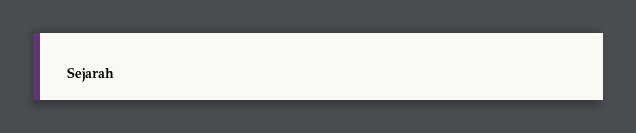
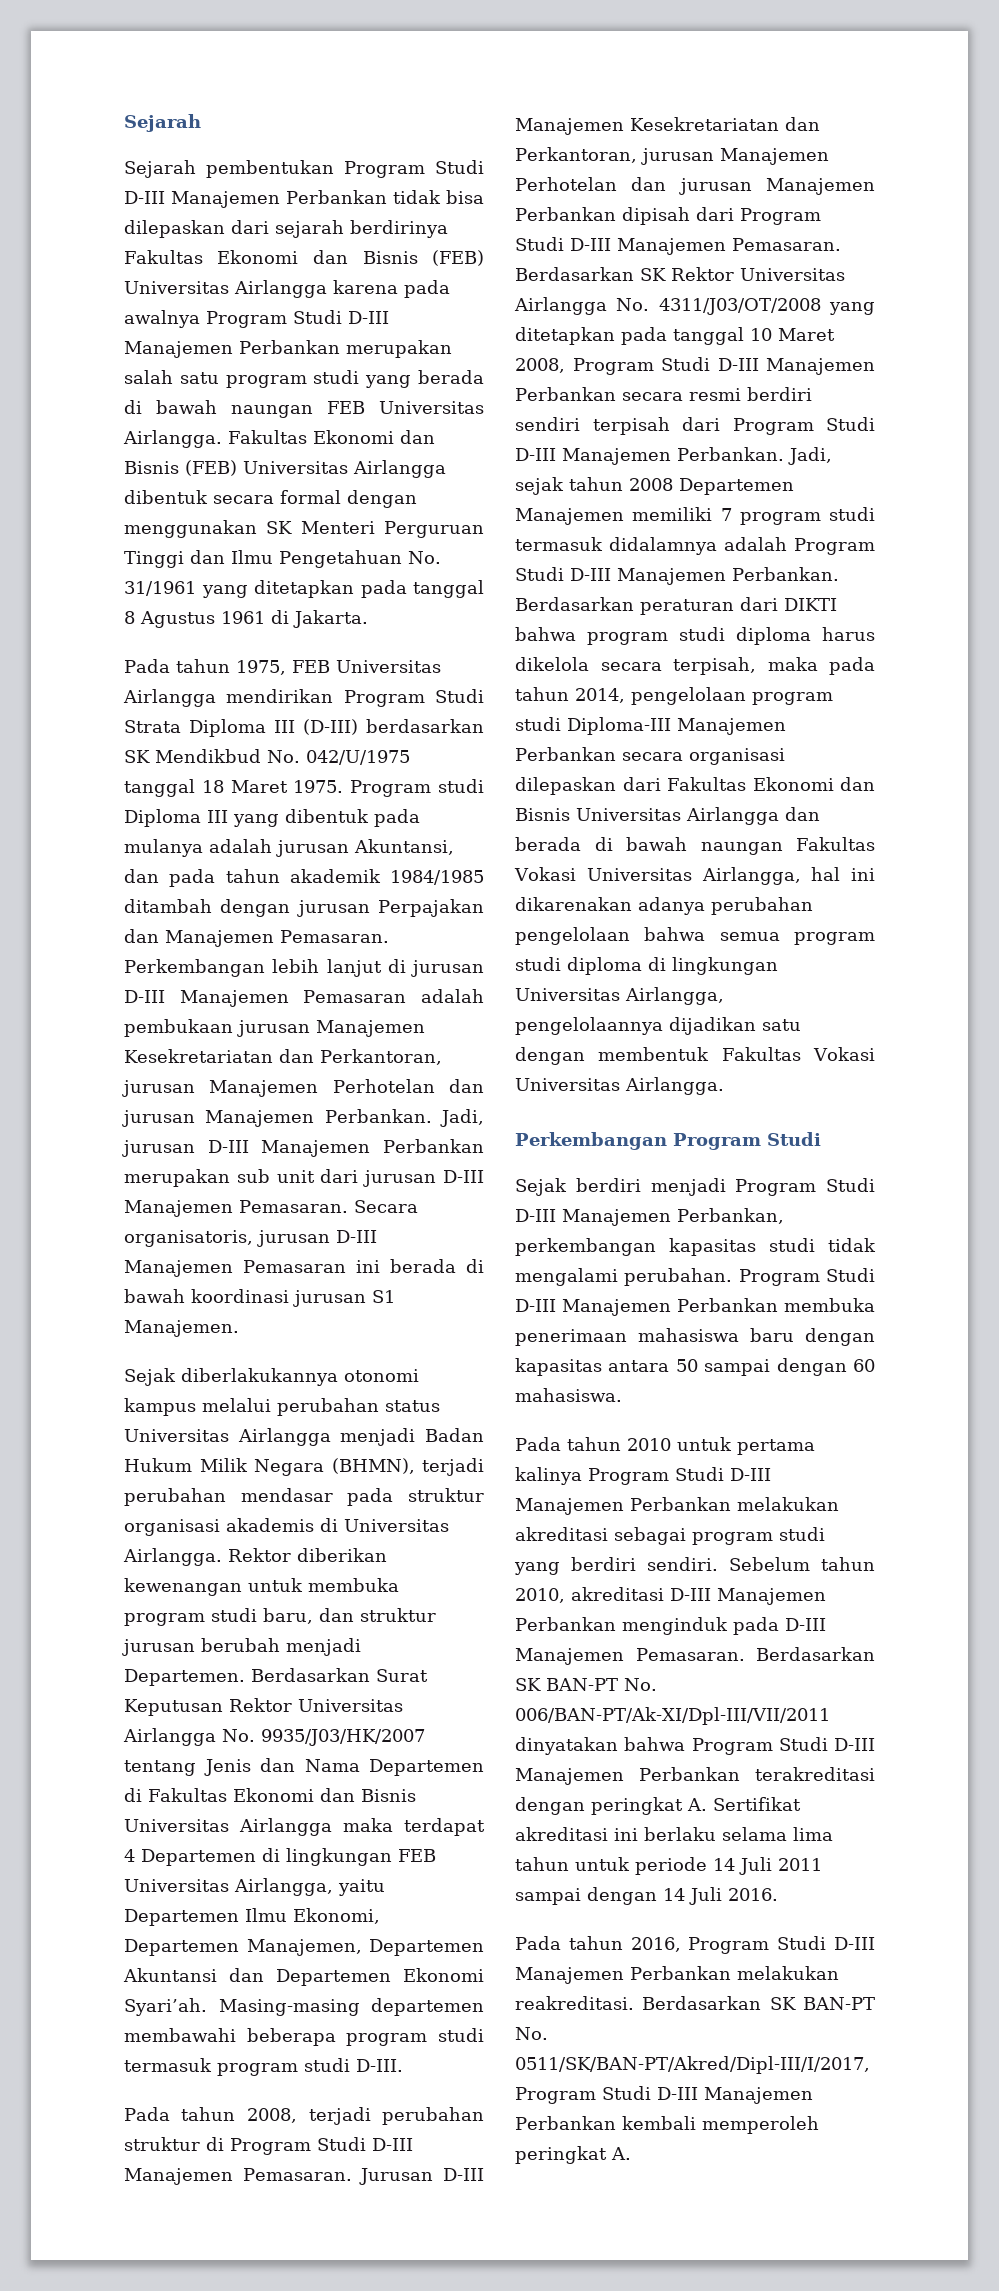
[67,67,114,82] Sejarah -> [124,114,201,132] [124,160,484,178] [124,190,484,208] [124,220,448,238] [124,250,484,266] [124,280,450,298] [124,310,389,328] [124,340,452,358] [124,370,485,388] [124,400,484,418] [123,430,435,448] [124,460,446,478] [124,490,417,508] [124,520,485,538] [124,550,441,568] [124,580,484,598] [124,610,368,628] [124,659,441,675] [123,689,484,707] [124,719,484,737] [124,749,410,765] [124,779,485,797] [124,809,420,827] [124,839,454,857] [124,869,484,887] [124,899,485,917] [124,929,389,947] [124,959,484,977] [124,989,484,1007] [124,1019,425,1037] [124,1049,442,1065] [122,1079,485,1097] [122,1109,485,1127] [122,1139,485,1157] [124,1169,485,1187] [124,1200,418,1217] [124,1230,377,1247] [124,1259,484,1277] [124,1289,395,1307] [124,1320,239,1337] [124,1368,419,1386] [124,1398,440,1416] [124,1428,485,1446] [124,1458,484,1476] [124,1488,485,1506] [124,1518,449,1536] [123,1548,387,1566] [124,1578,399,1596] [124,1608,436,1626] [122,1638,361,1656] [124,1668,428,1686] [124,1698,403,1716] [123,1728,425,1746] [124,1758,484,1776] [124,1788,416,1802] [124,1818,485,1836] [124,1848,436,1866] [124,1878,385,1896] [124,1908,380,1926] [124,1939,484,1956] [123,1968,484,1986] [124,1998,484,2016] [124,2028,485,2046] [124,2058,403,2076] [124,2107,484,2125] [124,2137,413,2155] [124,2168,484,2185] [515,117,820,135] [515,147,829,165] [515,177,875,195] [515,207,821,225] [515,237,841,255] [515,267,845,281] [514,297,875,315] [515,327,835,345] [515,357,875,375] [515,387,812,401] [515,417,875,435] [515,447,832,465] [515,477,794,495] [515,507,875,525] [515,537,875,555] [515,567,839,585] [515,597,837,615] [515,627,875,645] [515,657,875,675] [515,687,833,705] [515,717,786,735] [515,747,785,765] [515,777,875,795] [515,807,820,825] [515,837,876,855] [514,867,875,885] [515,897,813,915] [515,927,875,945] [515,957,778,975] [515,987,724,1005] [515,1017,801,1035] [515,1047,876,1065] [515,1077,724,1095] [515,1132,821,1150] [515,1178,875,1196] [515,1208,784,1226] [515,1238,876,1256] [515,1268,875,1286] [515,1298,875,1316] [515,1328,875,1346] [515,1358,875,1376] [515,1388,622,1402] [515,1437,815,1455] [515,1467,771,1485] [515,1497,839,1515] [515,1527,825,1545] [514,1557,875,1575] [515,1587,826,1605] [515,1617,826,1635] [515,1647,875,1665] [515,1678,657,1691] [515,1707,830,1725] [515,1737,875,1755] [515,1767,875,1785] [515,1797,801,1815] [515,1827,833,1841] [515,1857,822,1875] [515,1887,778,1905] [515,1936,875,1954] [515,1966,839,1984] [515,1996,875,2010] [515,2027,548,2040] [515,2056,870,2074] [515,2086,813,2104] [515,2116,819,2134] [515,2146,631,2164] Sejarah // Sejarah pembentukan Program Studi D-III Manajemen Perbankan tidak bisa dilepaskan dari sejarah berdirinya Fakultas Ekonomi dan Bisnis (FEB) Universitas Airlangga karena pada awalnya Program Studi D-III Manajemen Perbankan merupakan salah satu program studi yang berada di bawah naungan FEB Universitas Airlangga. Fakultas Ekonomi dan Bisnis (FEB) Universitas Airlangga dibentuk secara formal dengan menggunakan SK Menteri Perguruan Tinggi dan Ilmu Pengetahuan No. 31/1961 yang ditetapkan pada tanggal 8 Agustus 1961 di Jakarta. // Pada tahun 1975, FEB Universitas Airlangga mendirikan Program Studi Strata Diploma III (D-III) berdasarkan SK Mendikbud No. 042/U/1975 tanggal 18 Maret 1975. Program studi Diploma III yang dibentuk pada mulanya adalah jurusan Akuntansi, dan pada tahun akademik 1984/1985 ditambah dengan jurusan Perpajakan dan Manajemen Pemasaran. Perkembangan lebih lanjut di jurusan D-III Manajemen Pemasaran adalah pembukaan jurusan Manajemen Kesekretariatan dan Perkantoran, jurusan Manajemen Perhotelan dan jurusan Manajemen Perbankan. Jadi, jurusan D-III Manajemen Perbankan merupakan sub unit dari jurusan D-III Manajemen Pemasaran. Secara organisatoris, jurusan D-III Manajemen Pemasaran ini berada di bawah koordinasi jurusan S1 Manajemen. // Sejak diberlakukannya otonomi kampus melalui perubahan status Universitas Airlangga menjadi Badan Hukum Milik Negara (BHMN), terjadi perubahan mendasar pada struktur organisasi akademis di Universitas Airlangga. Rektor diberikan kewenangan untuk membuka program studi baru, dan struktur jurusan berubah menjadi Departemen. Berdasarkan Surat Keputusan Rektor Universitas Airlangga No. 9935/J03/HK/2007 tentang Jenis dan Nama Departemen di Fakultas Ekonomi dan Bisnis Universitas Airlangga maka terdapat 4 Departemen di lingkungan FEB Universitas Airlangga, yaitu Departemen Ilmu Ekonomi, Departemen Manajemen, Departemen Akuntansi dan Departemen Ekonomi Syari’ah. Masing-masing departemen membawahi beberapa program studi termasuk program studi D-III. // Pada tahun 2008, terjadi perubahan struktur di Program Studi D-III Manajemen Pemasaran. Jurusan D-III Manajemen Kesekretariatan dan Perkantoran, jurusan Manajemen Perhotelan dan jurusan Manajemen Perbankan dipisah dari Program Studi D-III Manajemen Pemasaran. Berdasarkan SK Rektor Universitas Airlangga No. 4311/J03/OT/2008 yang ditetapkan pada tanggal 10 Maret 2008, Program Studi D-III Manajemen Perbankan secara resmi berdiri sendiri terpisah dari Program Studi D-III Manajemen Perbankan. Jadi, sejak tahun 2008 Departemen Manajemen memiliki 7 program studi termasuk didalamnya adalah Program Studi D-III Manajemen Perbankan. Berdasarkan peraturan dari DIKTI bahwa program studi diploma harus dikelola secara terpisah, maka pada tahun 2014, pengelolaan program studi Diploma-III Manajemen Perbankan secara organisasi dilepaskan dari Fakultas Ekonomi dan Bisnis Universitas Airlangga dan berada di bawah naungan Fakultas Vokasi Universitas Airlangga, hal ini dikarenakan adanya perubahan pengelolaan bahwa semua program studi diploma di lingkungan Universitas Airlangga, pengelolaannya dijadikan satu dengan membentuk Fakultas Vokasi Universitas Airlangga. // Perkembangan Program Studi // Sejak berdiri menjadi Program Studi D-III Manajemen Perbankan, perkembangan kapasitas studi tidak mengalami perubahan. Program Studi D-III Manajemen Perbankan membuka penerimaan mahasiswa baru dengan kapasitas antara 50 sampai dengan 60 mahasiswa. // Pada tahun 2010 untuk pertama kalinya Program Studi D-III Manajemen Perbankan melakukan akreditasi sebagai program studi yang berdiri sendiri. Sebelum tahun 2010, akreditasi D-III Manajemen Perbankan menginduk pada D-III Manajemen Pemasaran. Berdasarkan SK BAN-PT No. 006/BAN-PT/Ak-XI/Dpl-III/VII/2011 dinyatakan bahwa Program Studi D-III Manajemen Perbankan terakreditasi dengan peringkat A. Sertifikat akreditasi ini berlaku selama lima tahun untuk periode 14 Juli 2011 sampai dengan 14 Juli 2016. // Pada tahun 2016, Program Studi D-III Manajemen Perbankan melakukan reakreditasi. Berdasarkan SK BAN-PT No. 0511/SK/BAN-PT/Akred/Dipl-III/I/2017, Program Studi D-III Manajemen Perbankan kembali memperoleh peringkat A.

